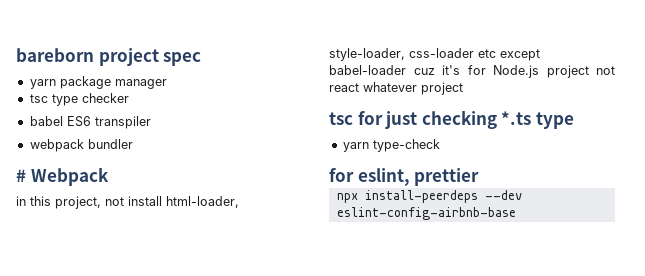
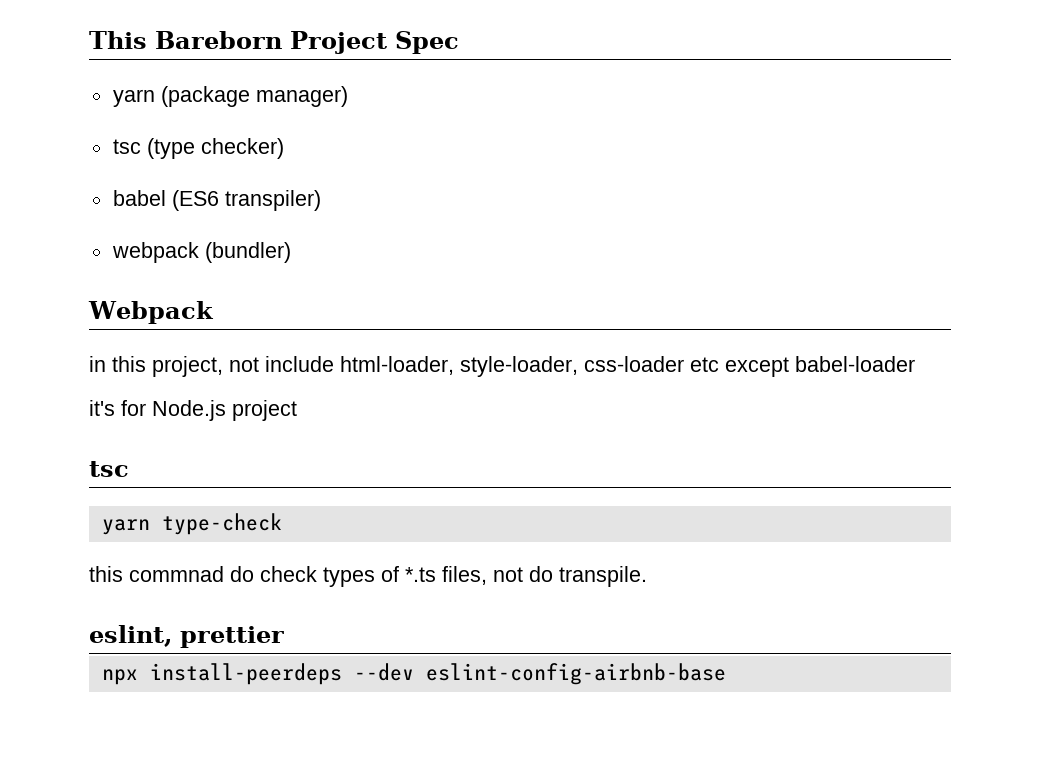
[16,48,202,66] [29,76,167,89] [29,93,129,106] bareborn project spec // yarn package manager // tsc type checker -> [89,31,459,54] [112,86,348,107] [112,138,284,159] This Bareborn Project Spec // yarn (package manager) // tsc (type checker)
[66,116,151,129] ES6 transpiler -> [171,190,321,211] (ES6 transpiler)
[87,139,133,149] [16,169,26,182] bundler // # -> [204,242,291,263] (bundler) //
[128,196,162,206] install -> [265,356,334,372] include
[413,68,435,75] cuz -> (915, 364) //
[596,66,615,75] [329,82,463,95] [329,110,574,129] [342,139,440,152] [329,168,354,182] not react whatever project // tsc for just checking *.ts type // yarn type-check // for -> [89,461,129,477] [101,513,282,535] [89,566,647,587] // tsc // yarn type-check // this commnad do check types of *.ts files, not do transpile. //

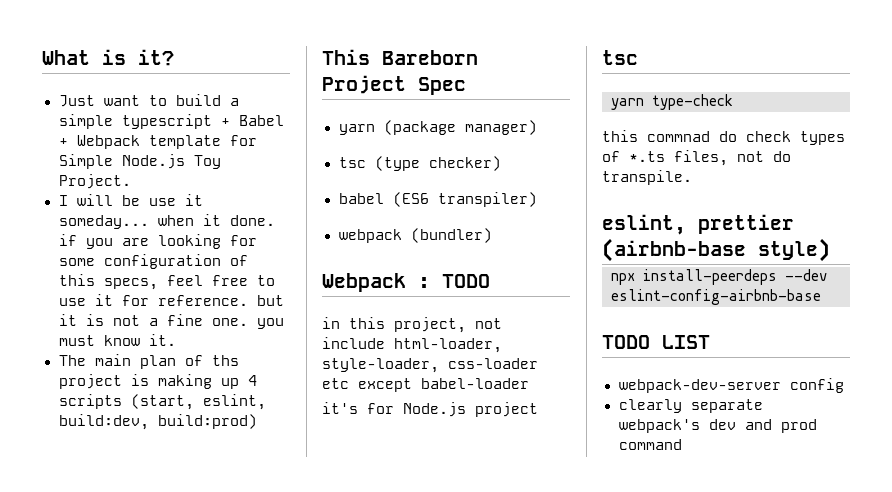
(89, 40) none -> [42,49,174,66] [58,94,239,107] [58,114,284,129] [58,135,257,149] [58,154,221,169] [58,174,131,189] [58,194,203,206] [58,214,275,229] [58,234,257,249] [58,254,248,269] [58,274,275,290] [58,294,284,306] [58,314,284,329] [58,334,176,346] [58,354,239,369] [58,374,257,389] [58,394,266,410] [58,414,257,430] What is it? // Just want to build a simple typescript + Babel + Webpack template for Simple Node.js Toy Project. // I will be use it someday... when it done. if you are looking for some configuration of this specs, feel free to use it for reference. but it is not a fine one. you must know it. // The main plan of ths project is making up 4 scripts (start, eslint, build:dev, build:prod) //
(214, 312) none -> [418,274,490,288] : TODO
(284, 637) none -> [602,238,830,262] (airbnb-base style)
(726, 674) none -> [602,335,710,349] [618,378,844,393] [618,399,763,413] [618,419,817,433] [618,439,682,450] // TODO LIST // webpack-dev-server config // clearly separate webpack's dev and prod command

